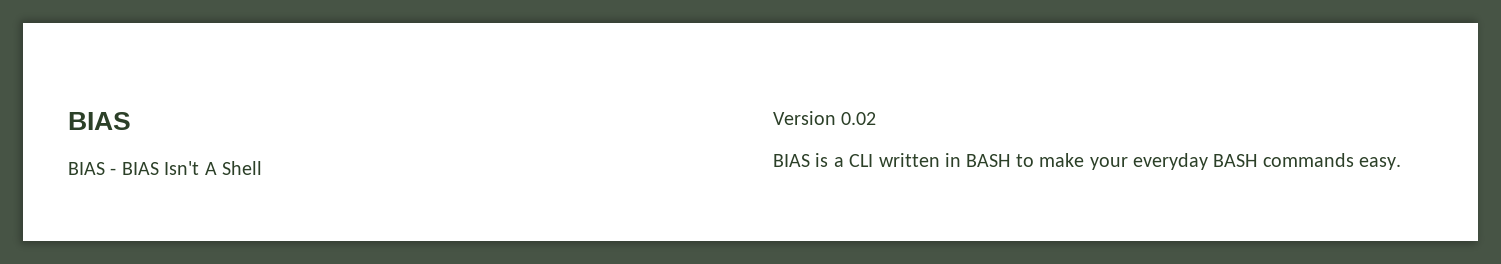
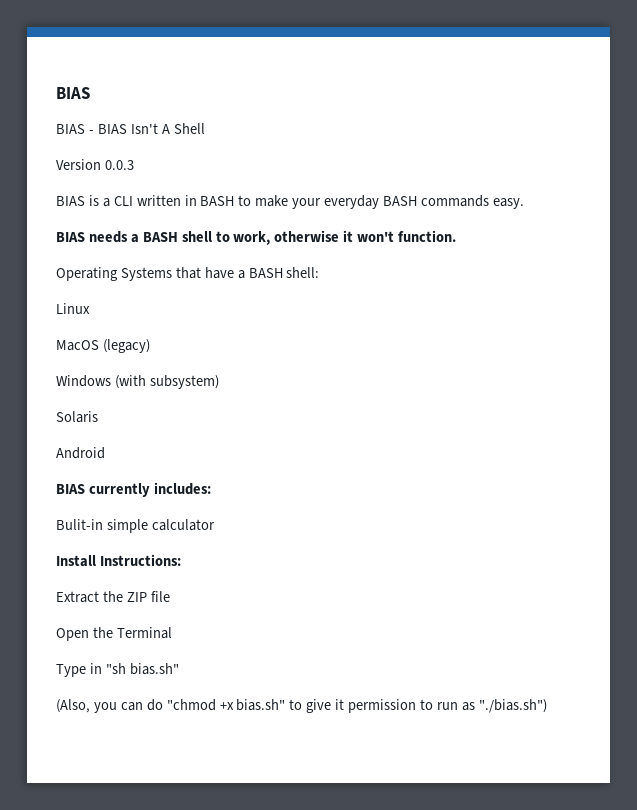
[841,112,877,125] 0.02 -> [104,160,134,170] 0.0.3
(1402, 163) none -> [56,230,457,245] [56,267,320,281] [56,303,90,314] [56,339,150,353] [56,375,219,389] [56,411,98,423] [56,447,105,459] [56,482,211,497] [56,519,215,533] [56,554,181,567] [56,591,170,603] [56,627,172,641] [56,663,179,677] [56,699,547,713] // BIAS needs a BASH shell to work, otherwise it won't function. // Operating Systems that have a BASH shell: // Linux // MacOS (legacy) // Windows (with subsystem) // Solaris // Android // BIAS currently includes: // Bulit-in simple calculator // Install Instructions: // Extract the ZIP file // Open the Terminal // Type in "sh bias.sh" // (Also, you can do "chmod +x bias.sh" to give it permission to run as "./bias.sh")

